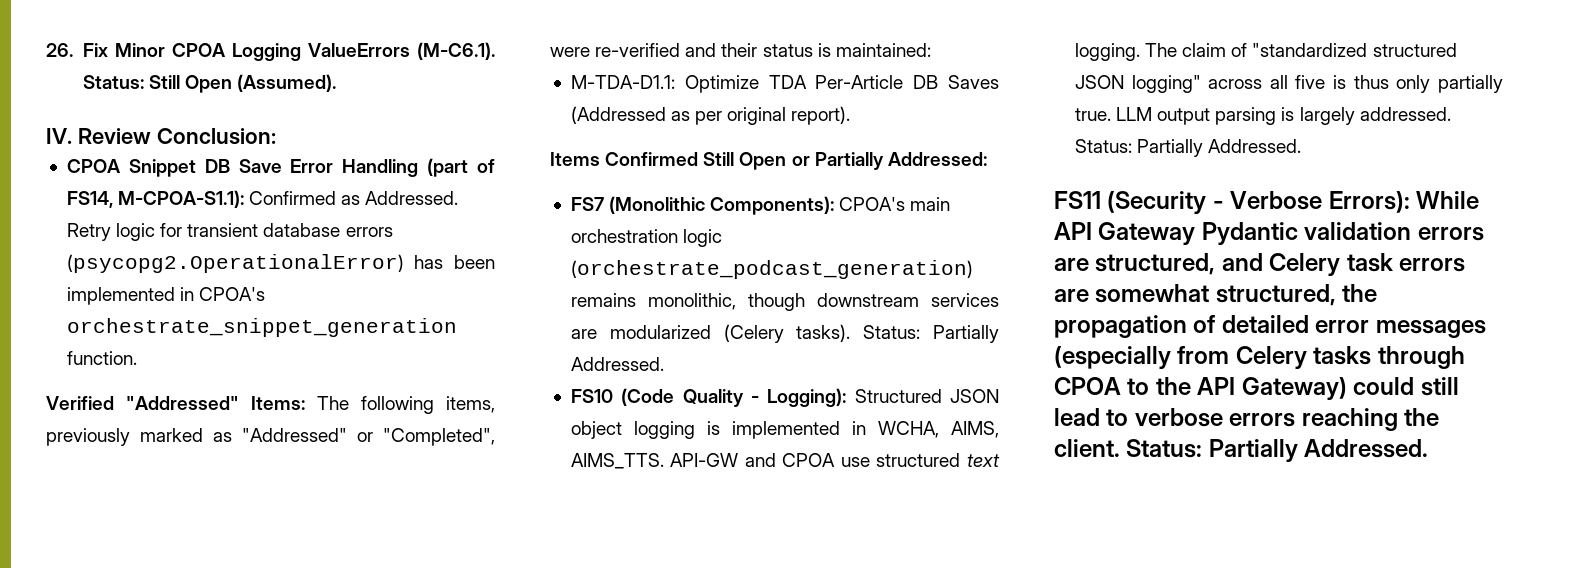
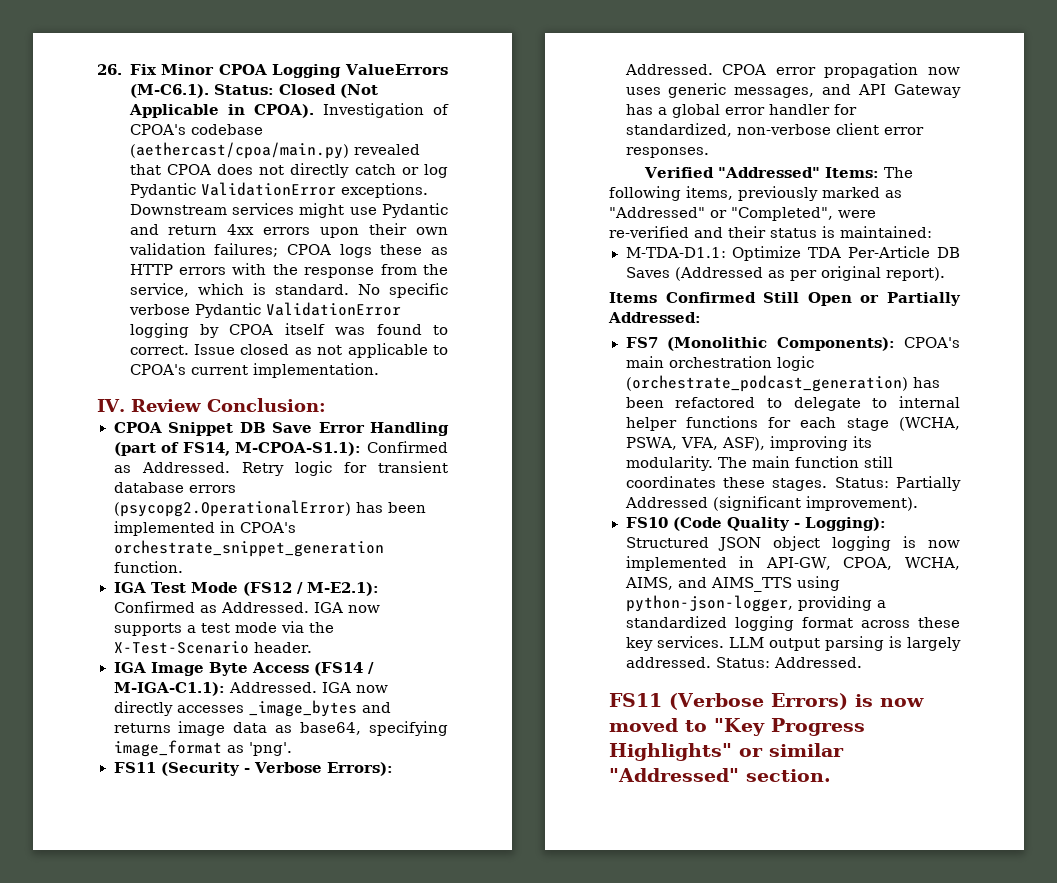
[148,74,336,93] Still Open (Assumed). -> [278,84,378,98] [128,103,449,118] [129,124,263,135] [129,142,420,159] [129,163,448,178] [129,182,428,198] [129,203,448,218] [129,223,448,238] [128,243,448,258] [129,263,448,278] [129,283,448,298] [128,302,401,318] [129,323,448,338] [129,343,448,358] [129,363,379,378] Closed (Not Applicable in CPOA). Investigation of CPOA's codebase (aethercast/cpoa/main.py) revealed that CPOA does not directly catch or log Pydantic ValidationError exceptions. Downstream services might use Pydantic and return 4xx errors upon their own validation failures; CPOA logs these as HTTP errors with the response from the service, which is standard. No specific verbose Pydantic ValidationError logging by CPOA itself was found to correct. Issue closed as not applicable to CPOA's current implementation.
(137, 358) none -> [113,582,380,596] [113,601,380,613] [113,621,334,636] [113,641,313,654] [113,662,374,676] [113,682,388,696] [113,700,391,717] [113,721,448,736] [113,740,292,757] [113,762,394,776] [624,63,960,78] [625,83,961,98] [625,104,857,118] [625,123,924,137] [625,147,709,158] // IGA Test Mode (FS12 / M-E2.1): Confirmed as Addressed. IGA now supports a test mode via the X-Test-Scenario header. // IGA Image Byte Access (FS14 / M-IGA-C1.1): Addressed. IGA now directly accesses _image_bytes and returns image data as base64, specifying image_format as 'png'. // FS11 (Security - Verbose Errors): Addressed. CPOA error propagation now uses generic messages, and API Gateway has a global error handler for standardized, non-verbose client error responses.
[570,293,999,311] [570,324,999,343] [570,357,664,371] remains monolithic, though downstream services are modularized (Celery tasks). Status: Partially Addressed. -> [912,377,940,388] [625,396,960,411] [625,416,960,431] [625,436,873,451] [625,456,894,471] [625,476,961,491] [624,496,918,511] has been refactored to delegate to internal helper functions for each stage (WCHA, PSWA, VFA, ASF), improving its modularity. The main function still coordinates these stages. Status: Partially Addressed (significant improvement).
[731,421,999,439] [570,453,1000,469] [1074,43,1457,61] [1074,75,1503,93] [1074,108,1111,121] implemented in WCHA, AIMS, AIMS_TTS. API-GW and CPOA use structured text logging. The claim of "standardized structured JSON logging" across all five is thus only partially true. -> [928,540,960,548] [625,556,960,571] [624,576,840,592] [625,595,886,612] [625,616,960,631] [625,636,724,651] now implemented in API-GW, CPOA, WCHA, AIMS, and AIMS_TTS using python-json-logger, providing a standardized logging format across these key services.
[1137,139,1204,157] Partially -> (770, 662) none
[1107,191,1480,214] [1054,222,1484,245] [1054,253,1466,276] [1054,284,1378,306] [1054,315,1486,338] [1054,346,1465,369] [1054,377,1459,400] [1054,408,1440,431] [1054,439,1429,462] (Security - Verbose Errors): While API Gateway Pydantic validation errors are structured, and Celery task errors are somewhat structured, the propagation of detailed error messages (especially from Celery tasks through CPOA to the API Gateway) could still lead to verbose errors reaching the client. Status: Partially Addressed. -> [669,693,924,710] [609,718,865,736] [609,743,844,761] [609,768,831,782] (Verbose Errors) is now moved to "Key Progress Highlights" or similar "Addressed" section.

